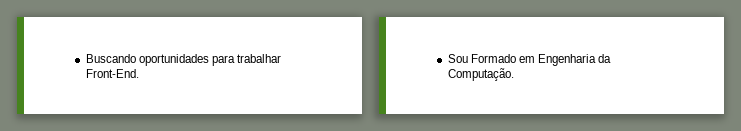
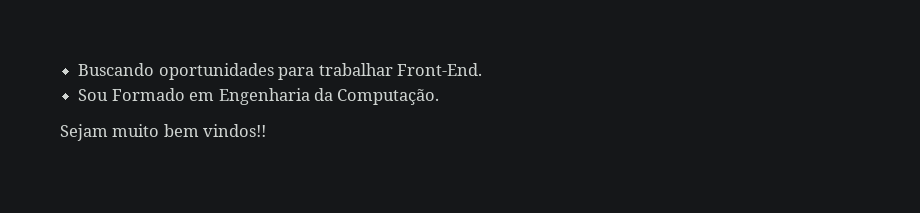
(514, 74) none -> [60,124,267,141] // Sejam muito bem vindos!!

